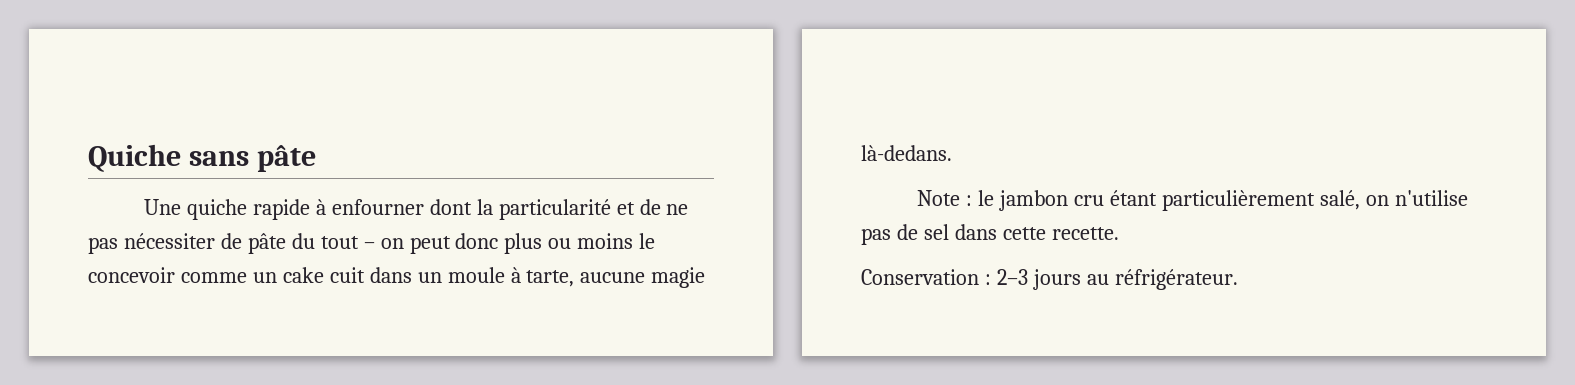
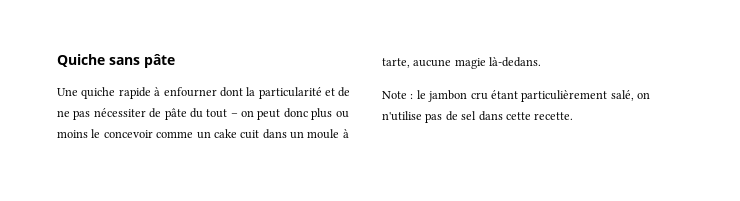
[861,269,1238,290] // Conservation : 2–3 jours au réfrigérateur. -> (574, 116) none

